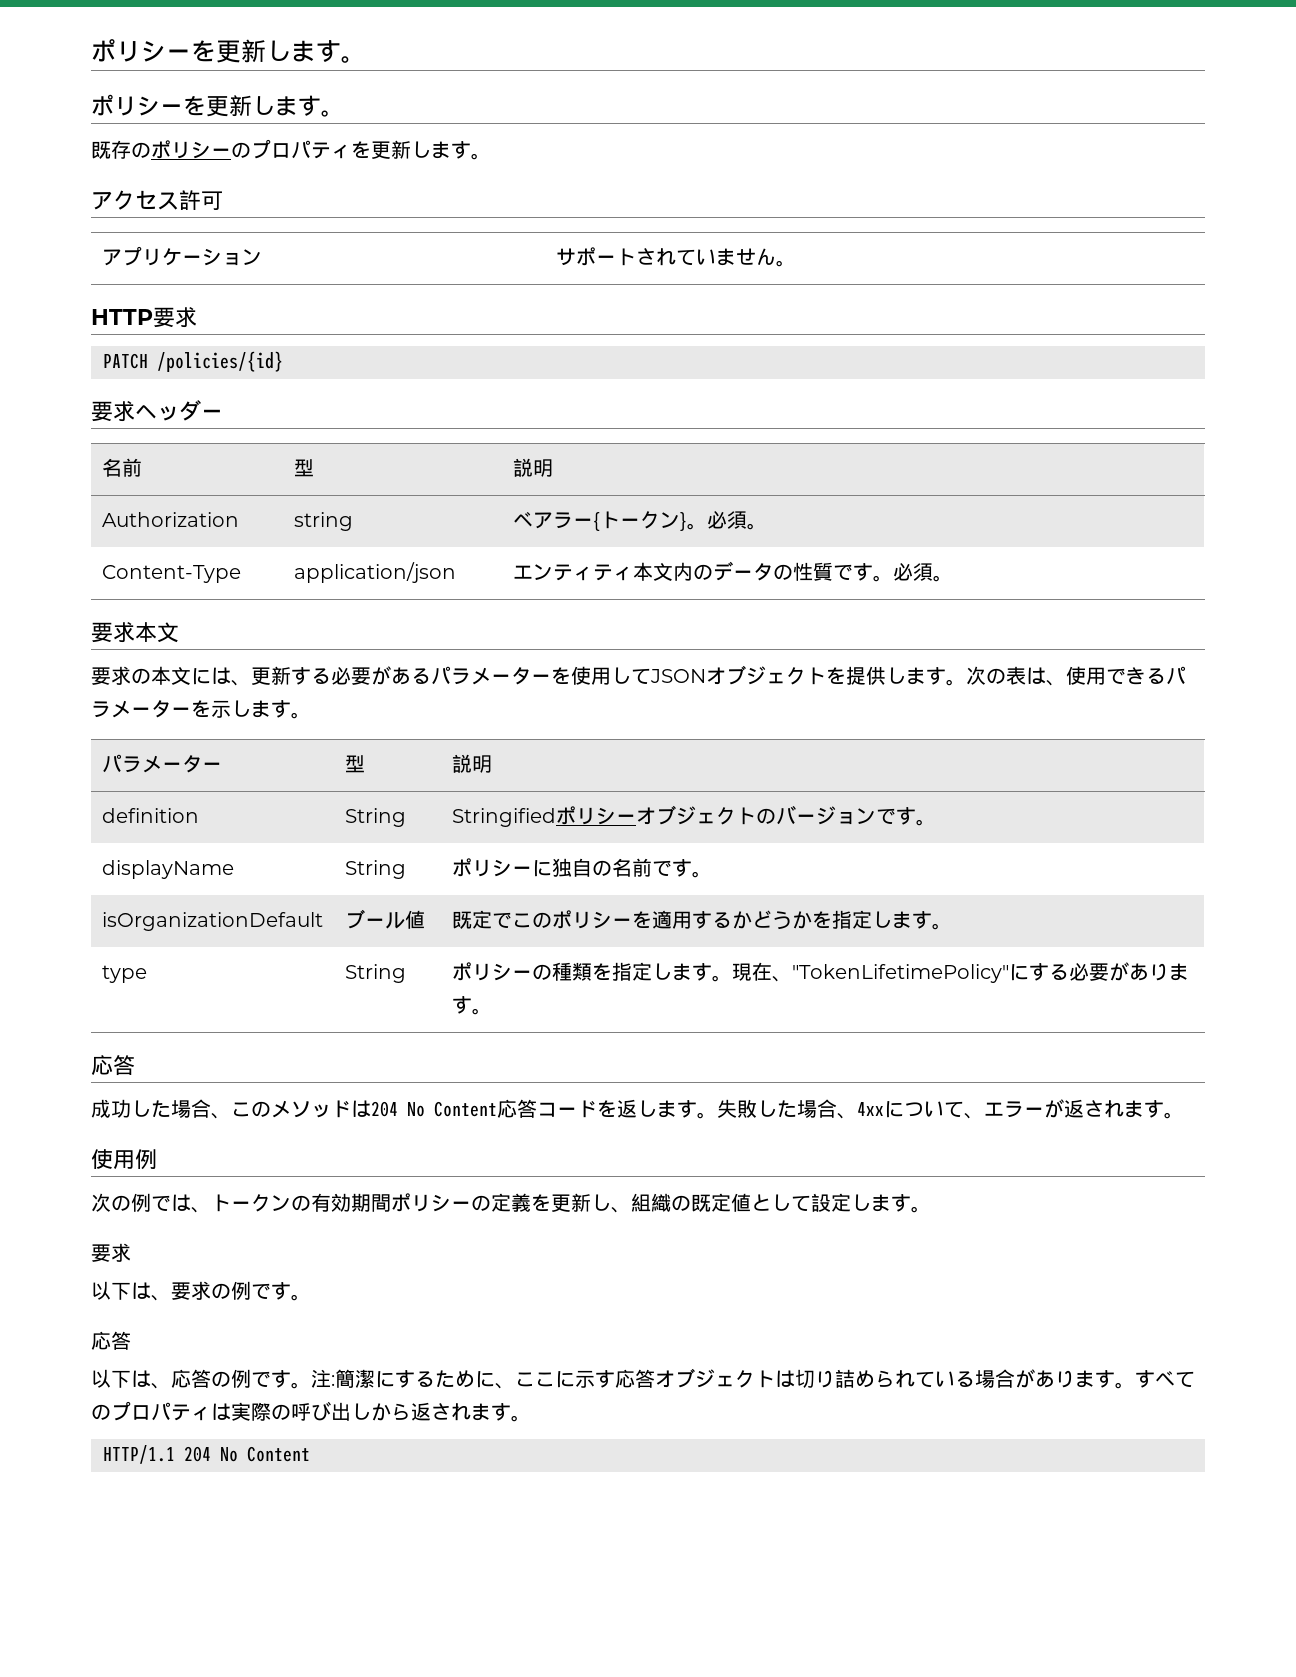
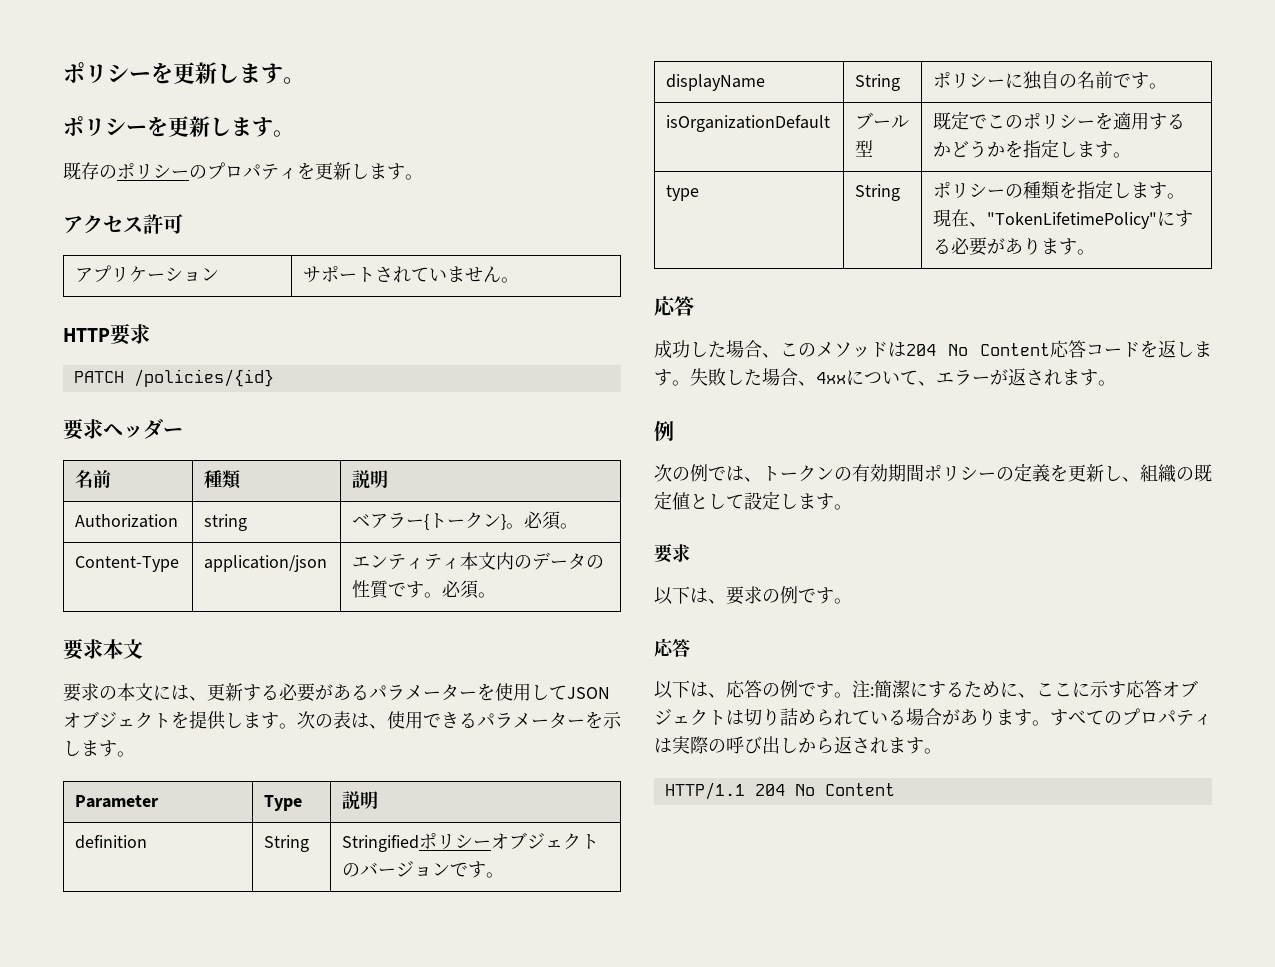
[293,459,314,477] 型 -> [204,470,242,489] 種類
[101,754,222,773] [344,755,365,773] パラメーター | 型 -> [75,795,160,808] [264,795,303,811] Parameter | Type
[404,910,425,929] 値 -> [855,140,874,157] 型
[91,1149,135,1169] 使用 -> (1116, 383) none

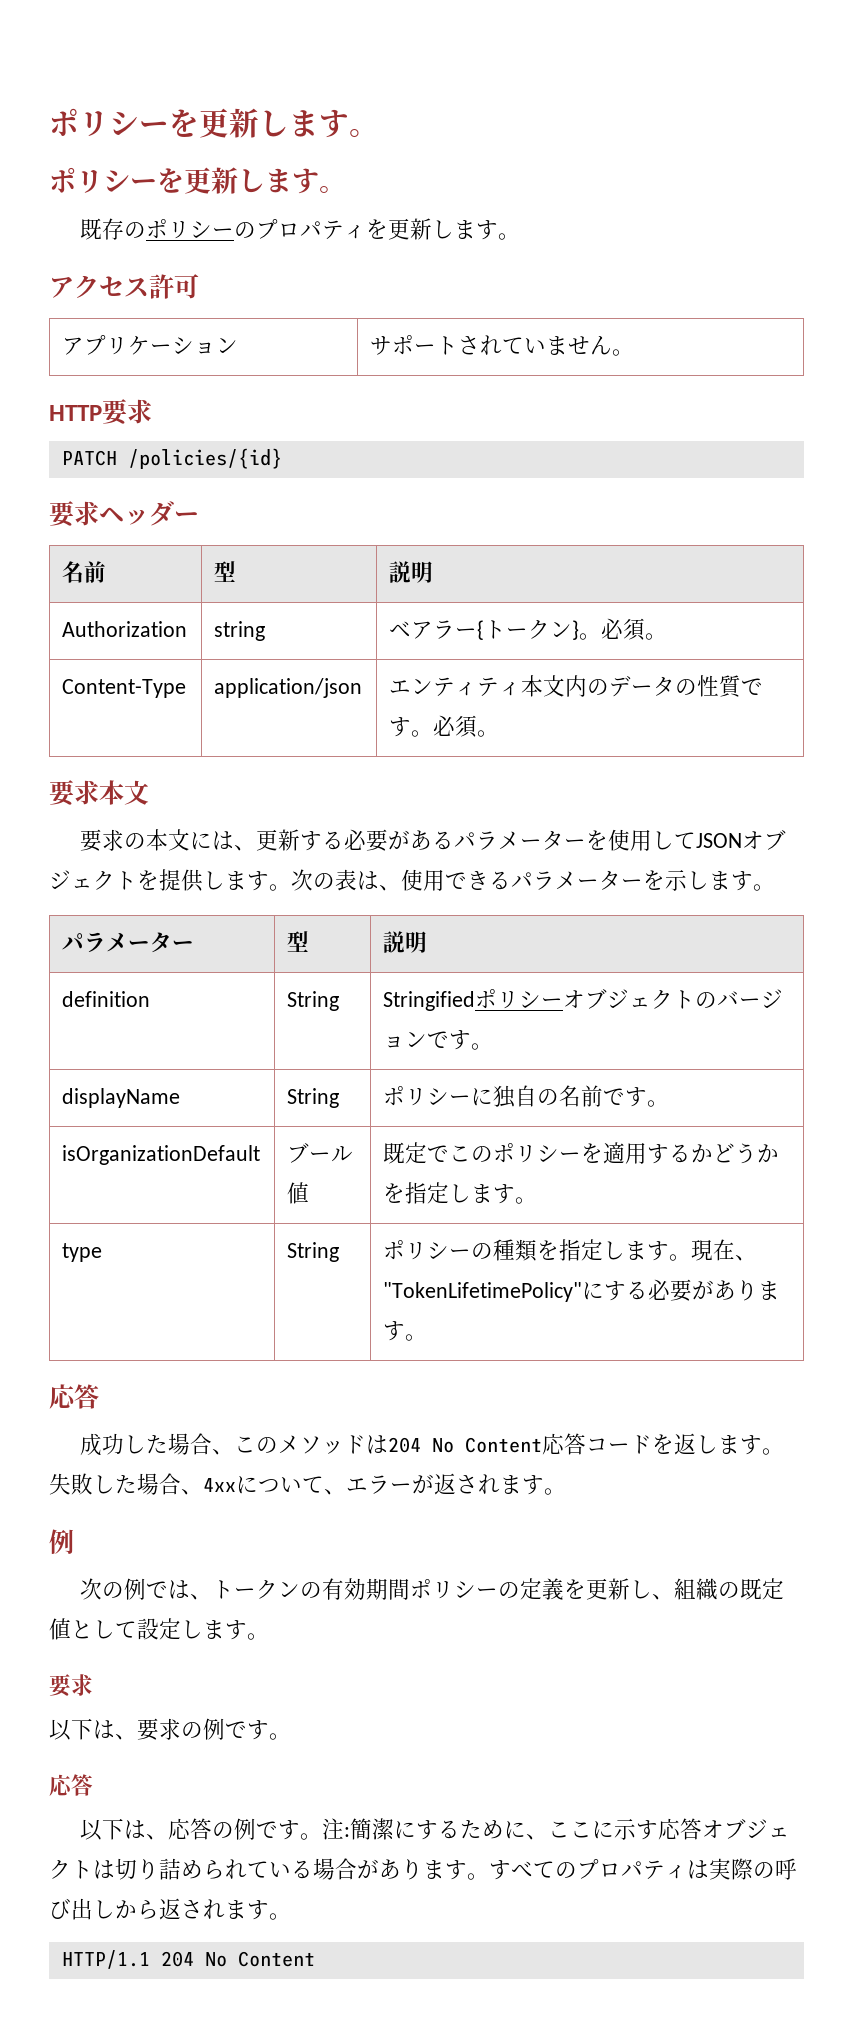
[204,470,242,489] 種類 -> [214,561,237,582] 型
[75,795,160,808] [264,795,303,811] Parameter | Type -> [62,932,195,953] [287,931,310,952] パラメーター | 型
[855,140,874,157] 型 -> [287,1182,310,1204] 値

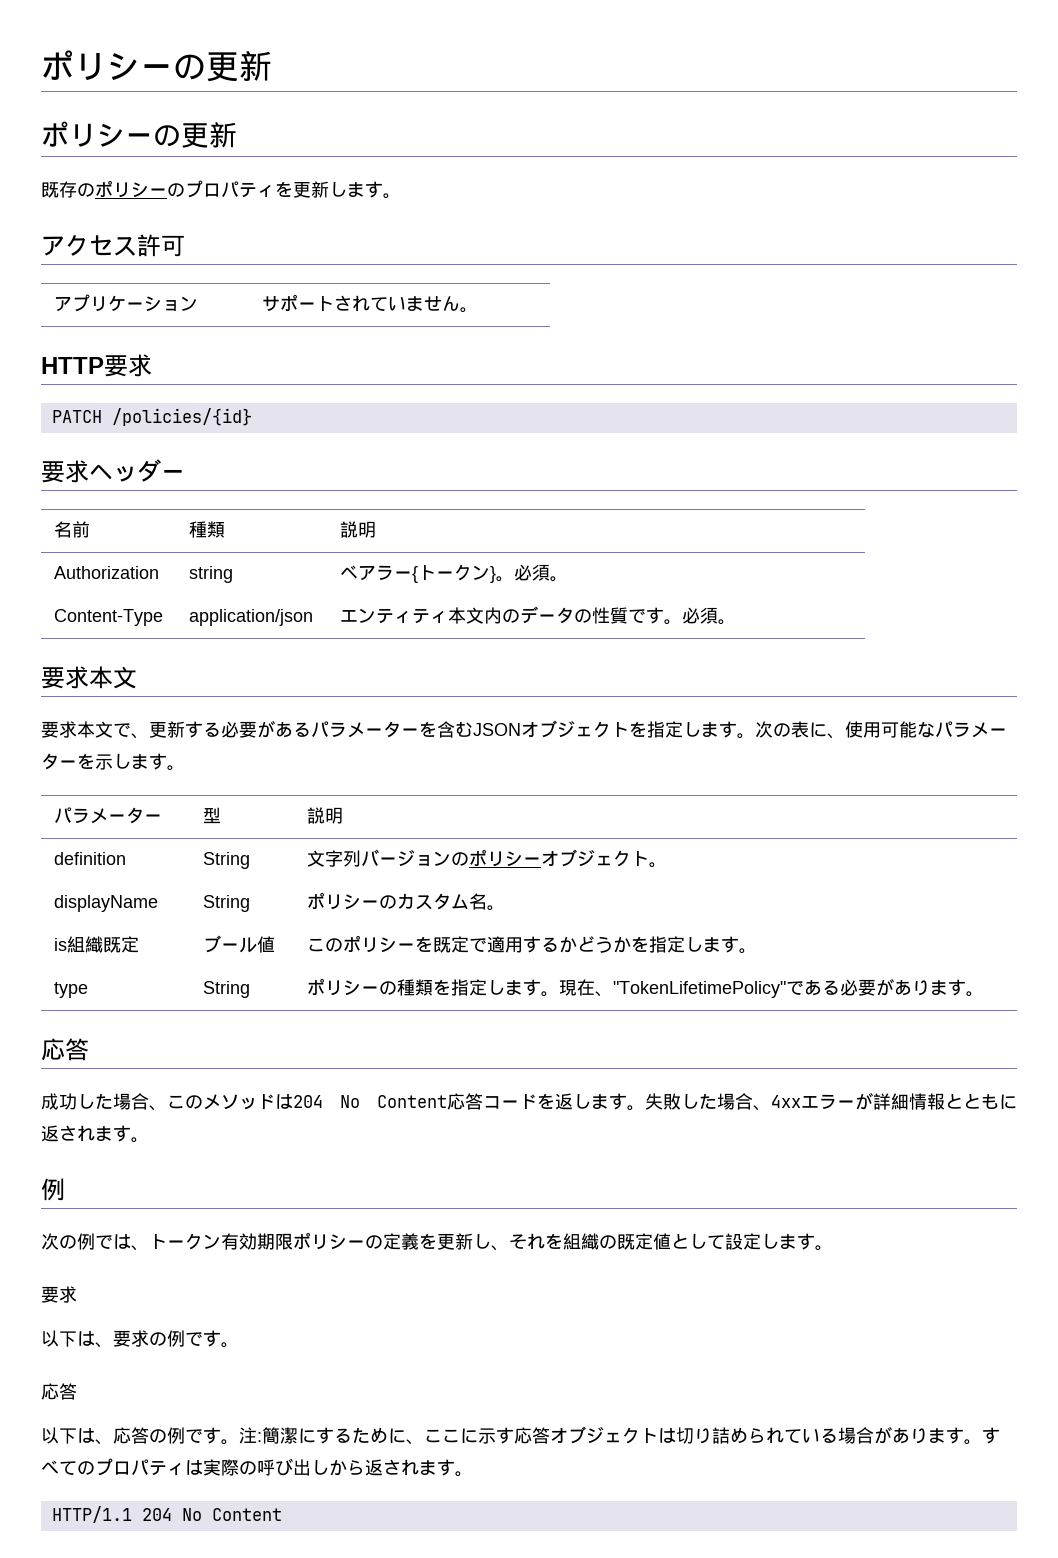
[49,108,379,138] [49,167,346,194] ポリシーを更新します。 // ポリシーを更新します。 -> [41,50,272,82] [41,121,237,148] ポリシーの更新 // ポリシーの更新
[214,561,237,582] 型 -> [188,521,225,538] 種類
[123,829,234,851] の本文には -> [77,721,131,738] 本文で
[607,829,696,851] 使用して -> [437,721,473,738] 含む
[159,869,203,892] 提供 -> [647,721,683,738] 指定
[357,869,511,891] は、使用できる -> [809,721,935,739] に、使用可能な
[383,991,476,1011] Stringified -> [306,849,469,867] 文字列バージョンの
[695,989,784,1008] [383,1030,472,1050] のバージョンです -> (649, 859) none
[471,1085,670,1108] [62,1145,261,1165] に独自の名前です。 // isOrganizationDefault -> [378,893,505,911] [53,936,139,953] のカスタム名。 // is組織既定
[383,1142,450,1164] 既定で -> (275, 944) none
(604, 1153) none -> [432,936,487,953] 既定で
[582,1281,627,1301] にす -> [785,980,822,996] であ
[236,1474,434,1495] について、エラーが -> [801,1092,1017,1110] エラーが詳細情報とともに
[299,1578,410,1600] の有効期間 -> [221,1233,293,1250] 有効期限
(674, 1597) none -> [509,1233,563,1250] それを

